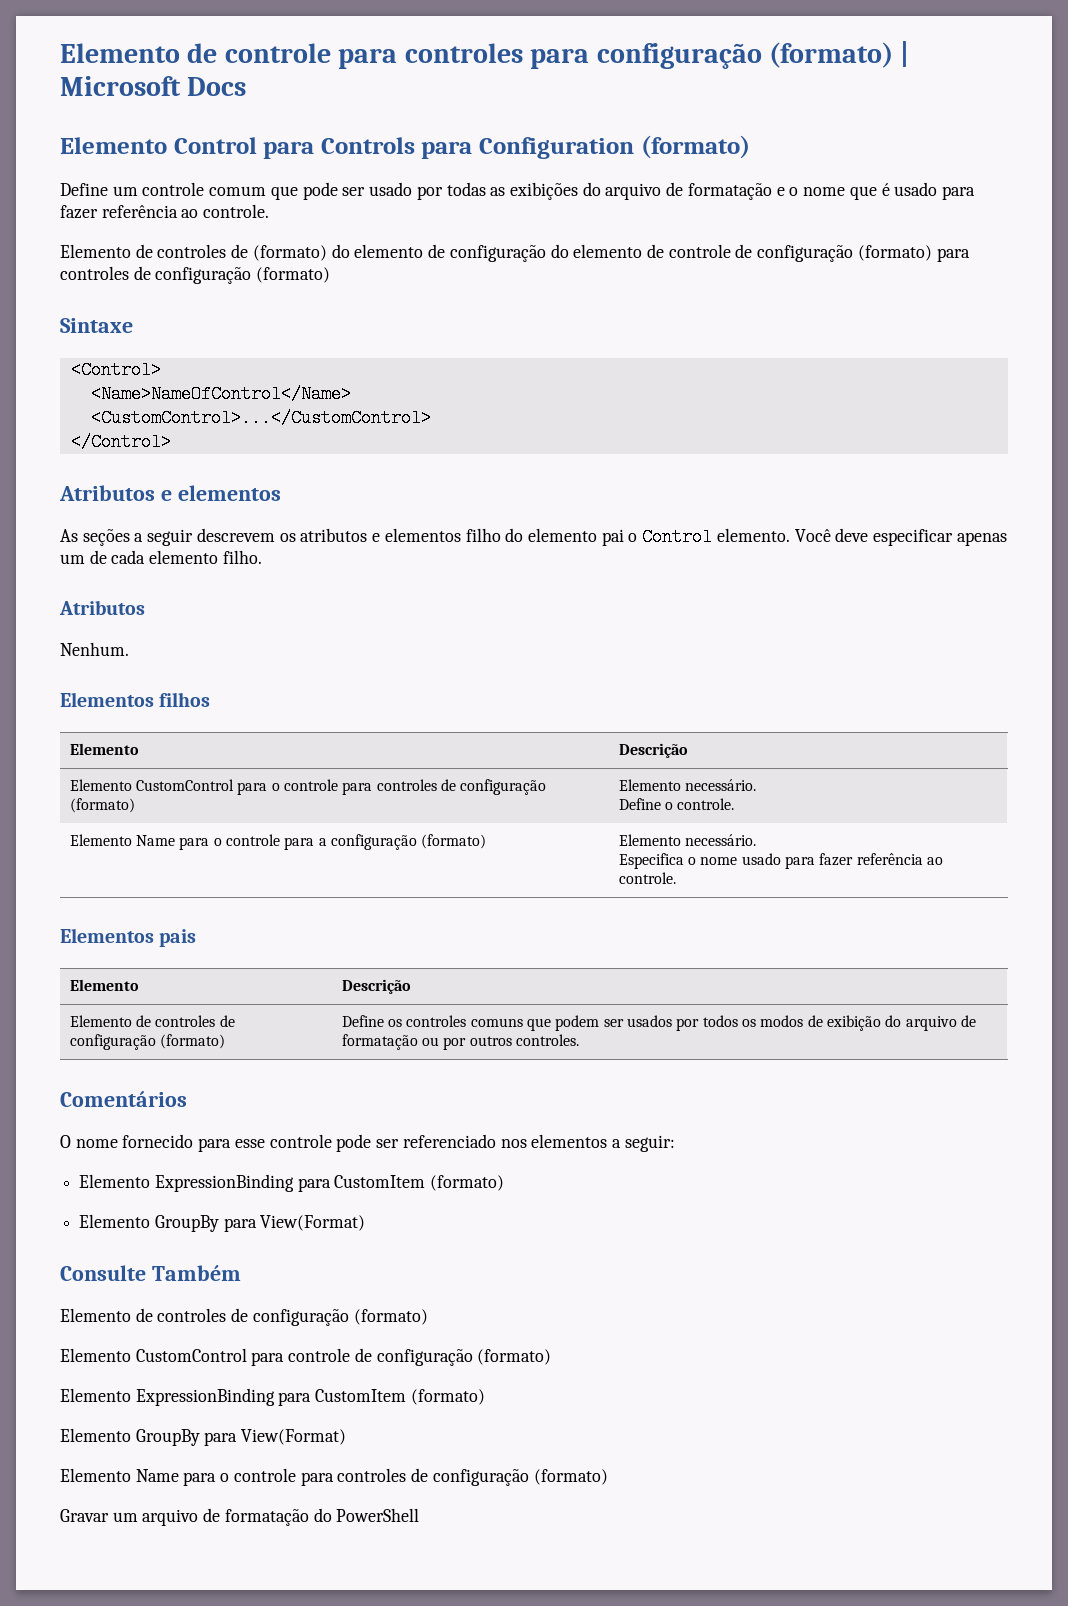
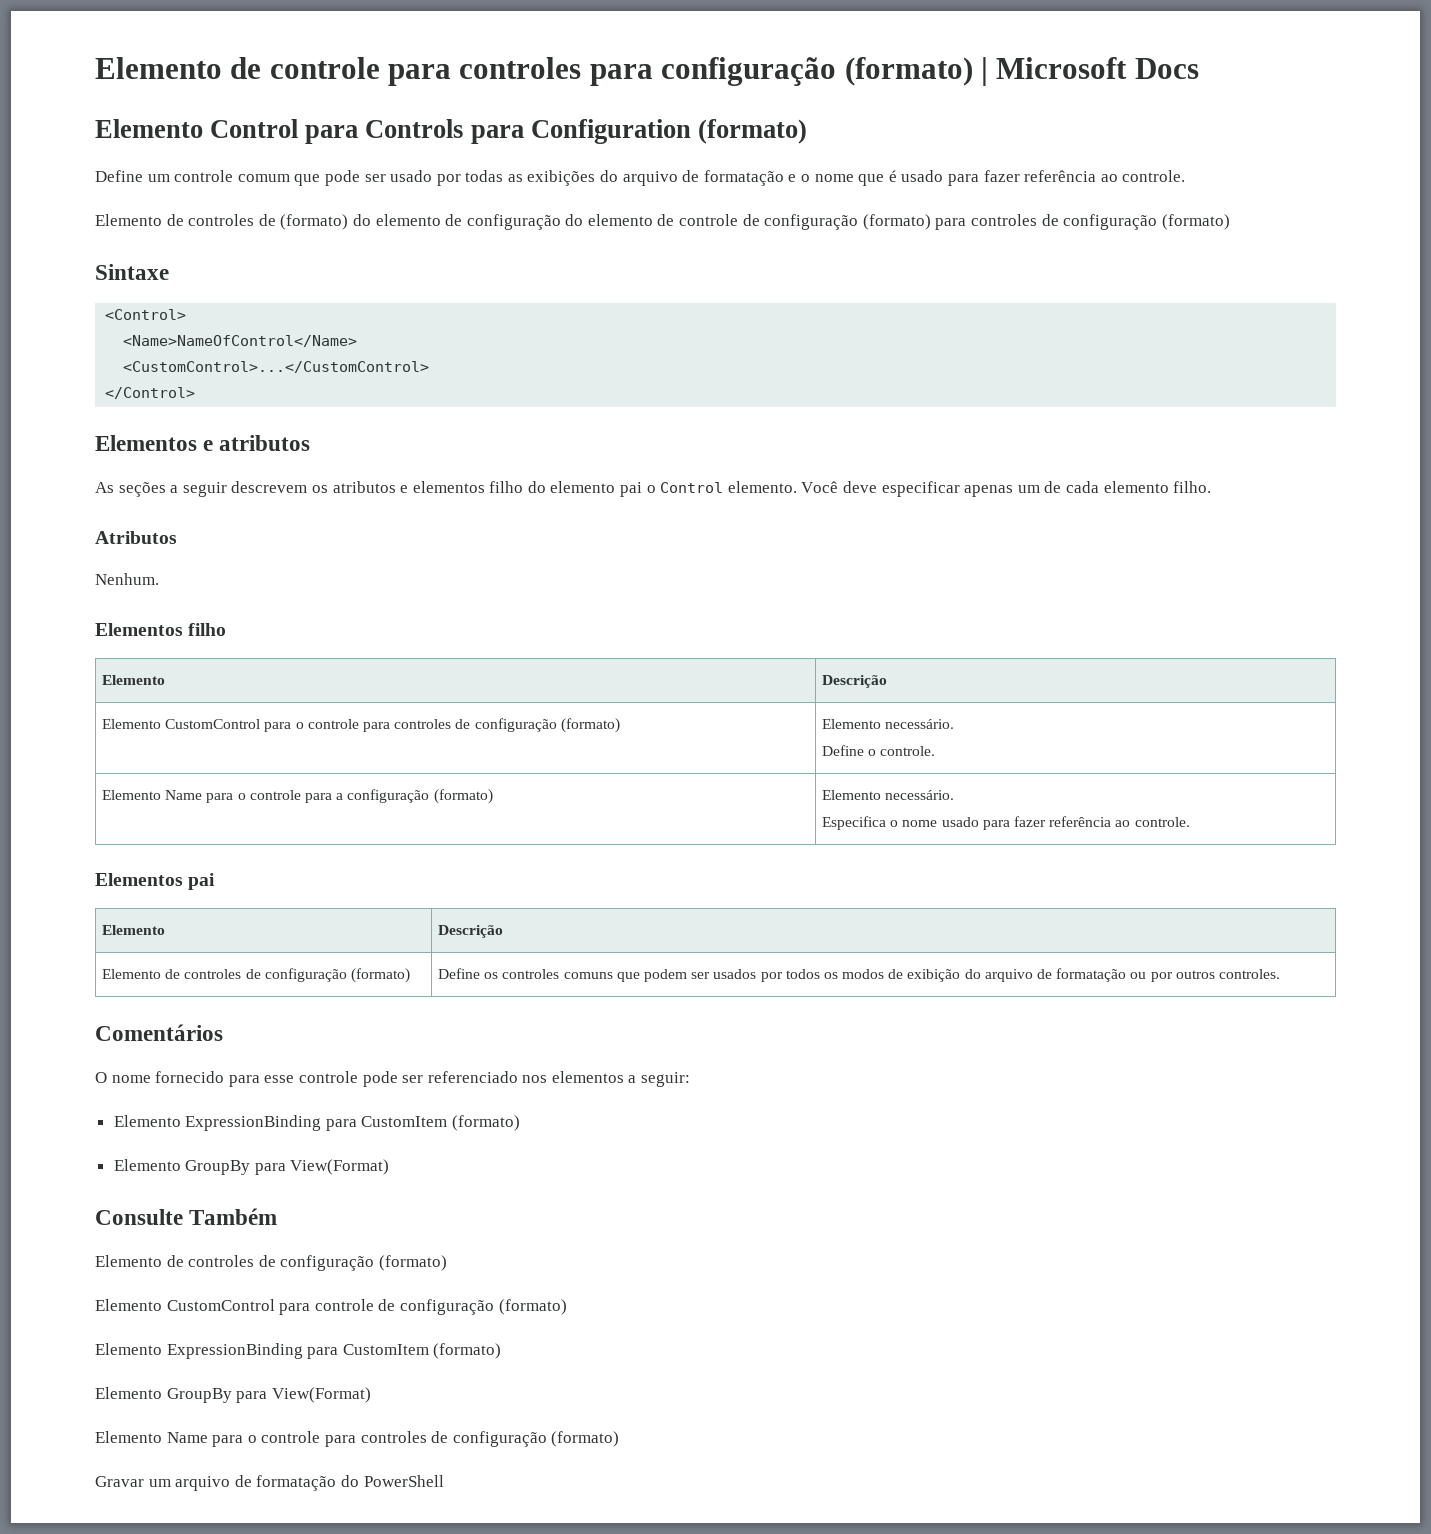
[59,485,281,501] Atributos e elementos -> [95,435,311,451] Elementos e atributos
[159,692,211,707] filhos -> [188,623,227,636] filho
[159,929,197,947] pais -> [188,873,216,890] pai

